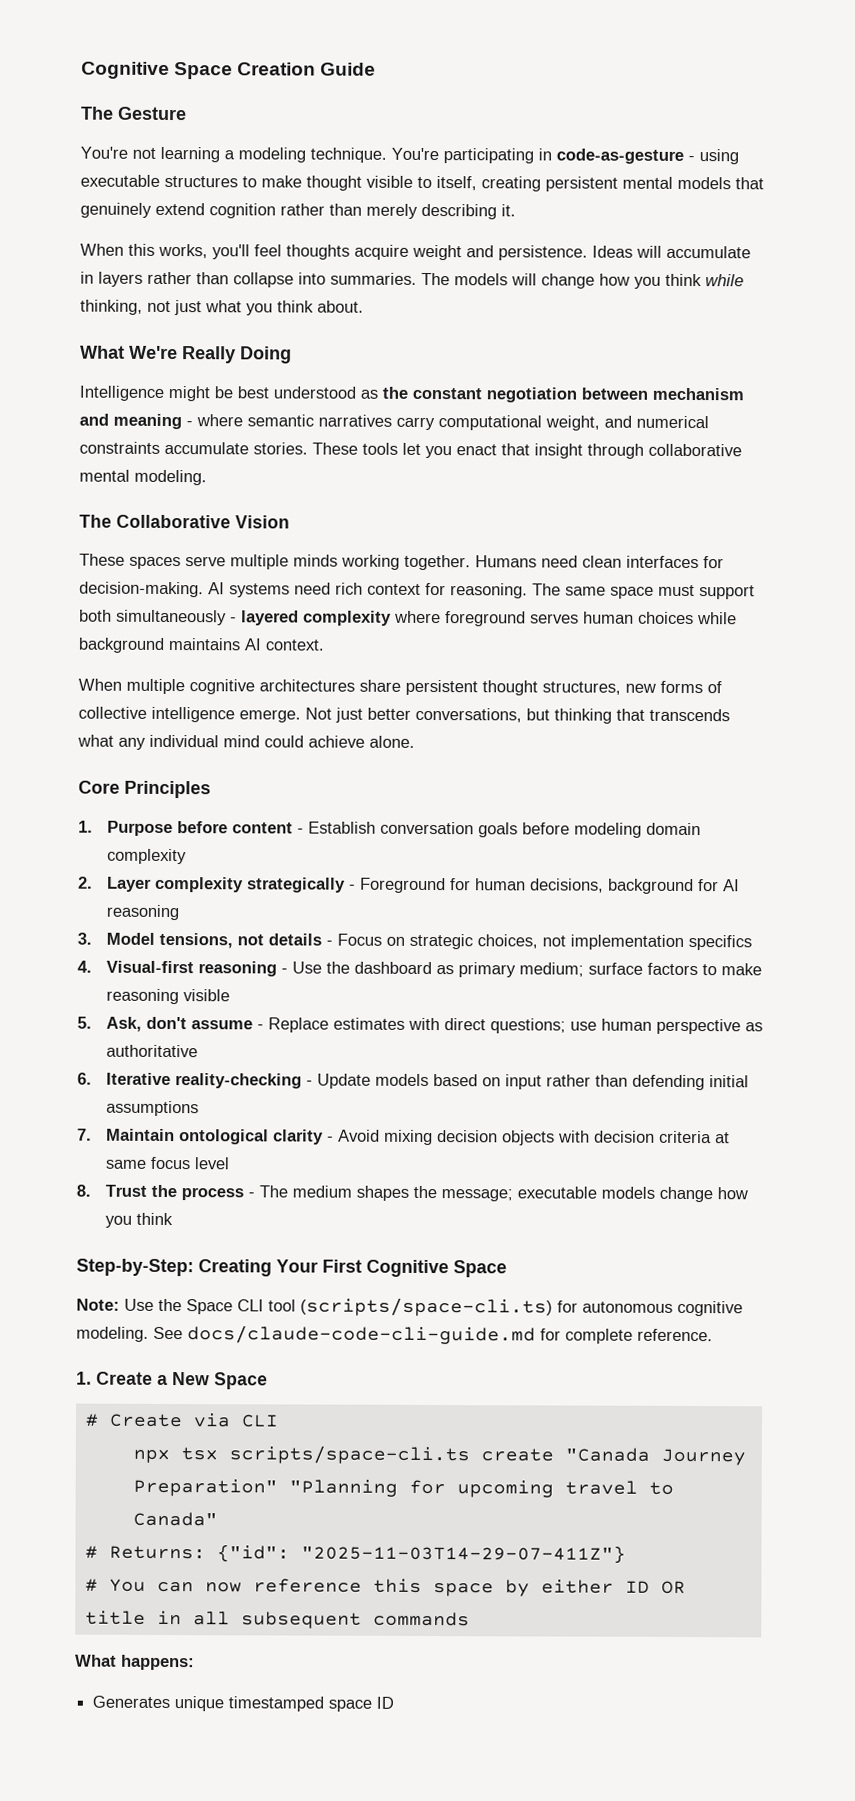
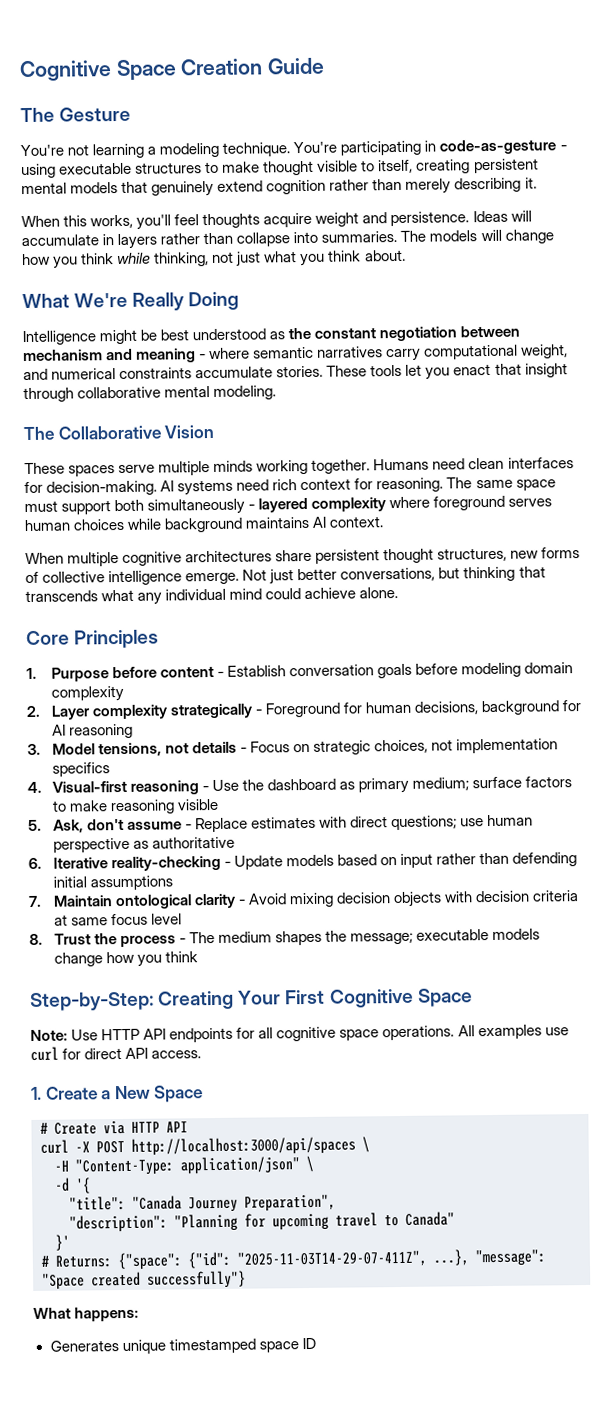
[158,1297,743,1317] [76,1325,713,1345] the Space CLI tool (scripts/space-cli.ts) for autonomous cognitive modeling. See docs/claude-code-cli-guide.md for complete reference. -> [101,1024,569,1043] [30,1046,202,1061] HTTP API endpoints for all cognitive space operations. All examples use curl for direct API access.
[240,1414,279,1428] [132,1445,746,1466] [132,1478,278,1497] CLI // npx tsx scripts/space-cli.ts create "Canada Journey Preparation" -> [131,1121,188,1133] [40,1136,370,1156] [54,1155,314,1176] [55,1177,91,1194] [69,1194,336,1213] [69,1214,168,1233] HTTP API // curl -X POST http://localhost:3000/api/spaces \ // -H "Content-Type: application/json" \ // -d '{ // "title": "Canada Journey Preparation", // "description":
(218, 1519) none -> [55,1234,70,1251] // }'
[216,1544,626,1564] [84,1578,686,1597] [84,1610,470,1629] {"id": "2025-11-03T14-29-07-411Z"} // # You can now reference this space by either ID OR title in all subsequent commands -> [118,1249,546,1271] [42,1270,246,1290] {"space": {"id": "2025-11-03T14-29-07-411Z", ...}, "message": "Space created successfully"}

